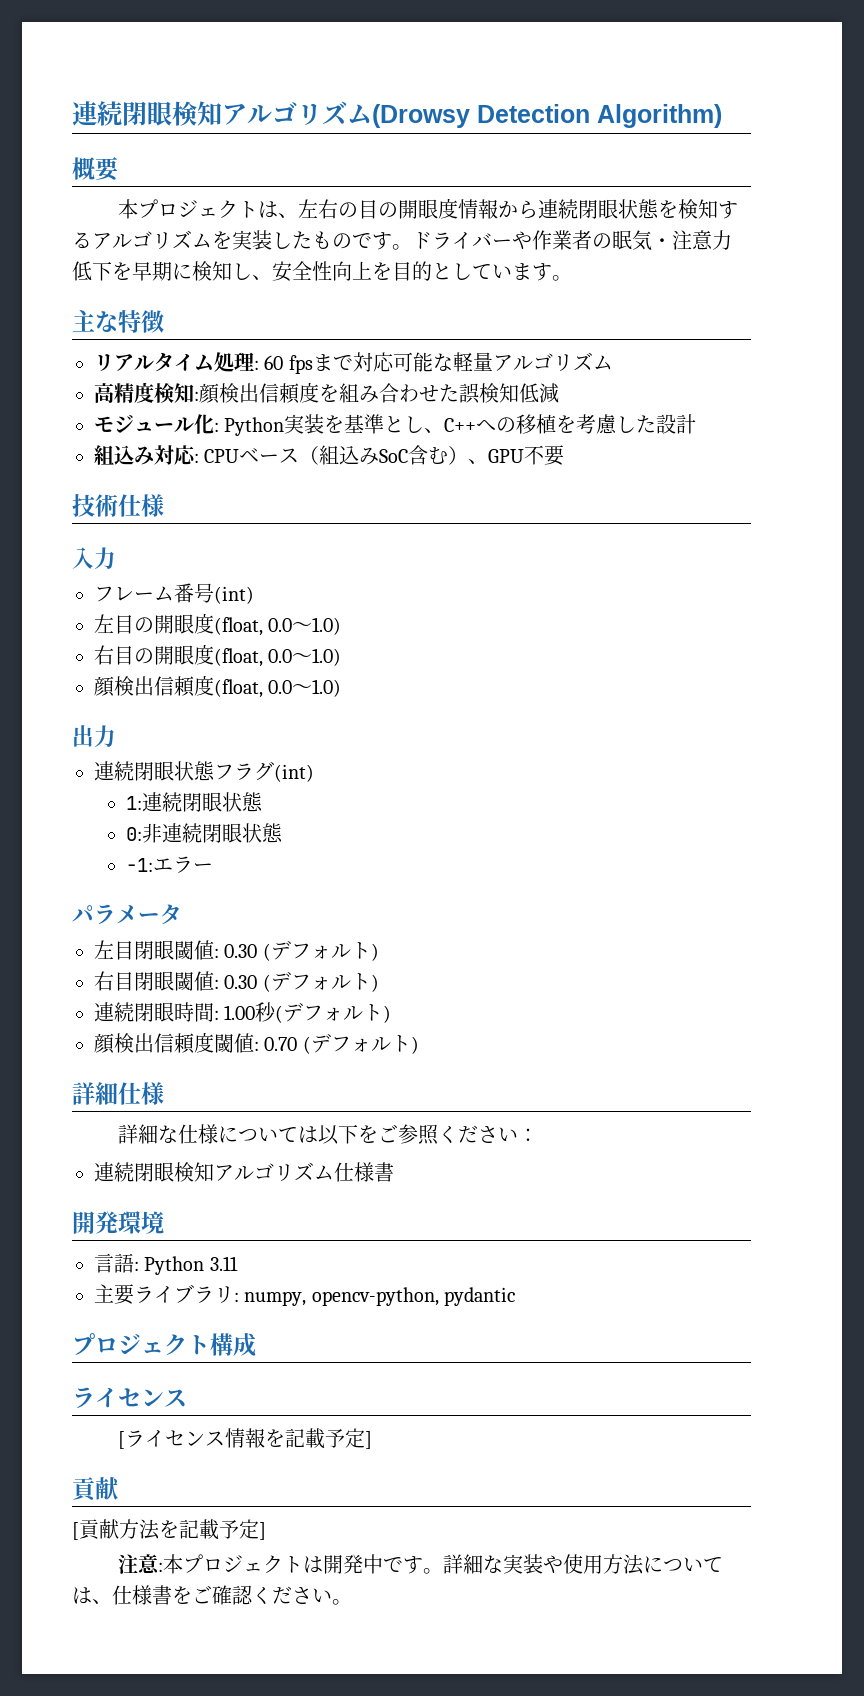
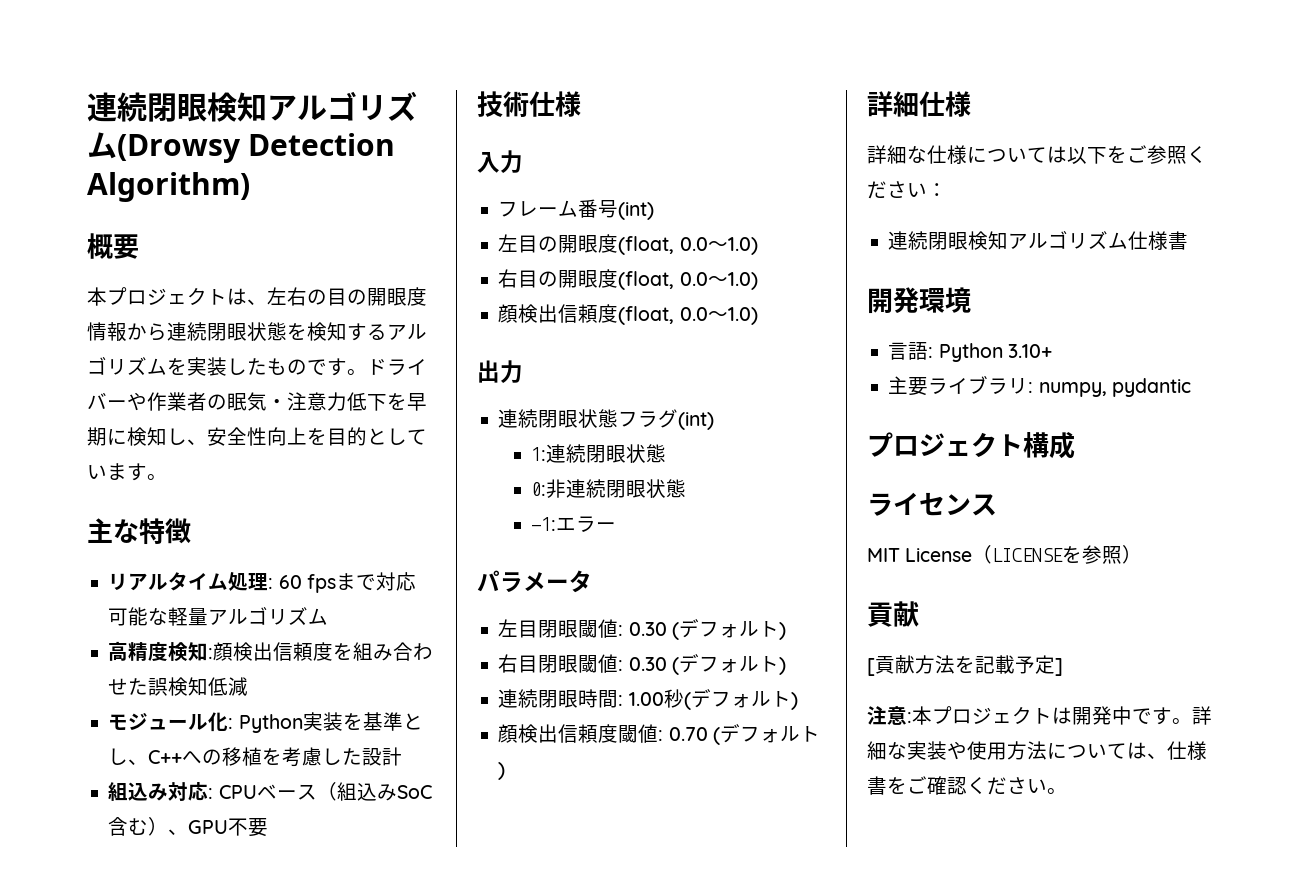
[209,1256,238,1271] 3.11 -> [1007,344,1052,358] 3.10+
[311,1287,439,1306] opencv-python, -> (1107, 389) none
[118,1428,373,1449] [ライセンス情報を記載予定] -> [867,545,1143,564] MIT License（LICENSEを参照）

